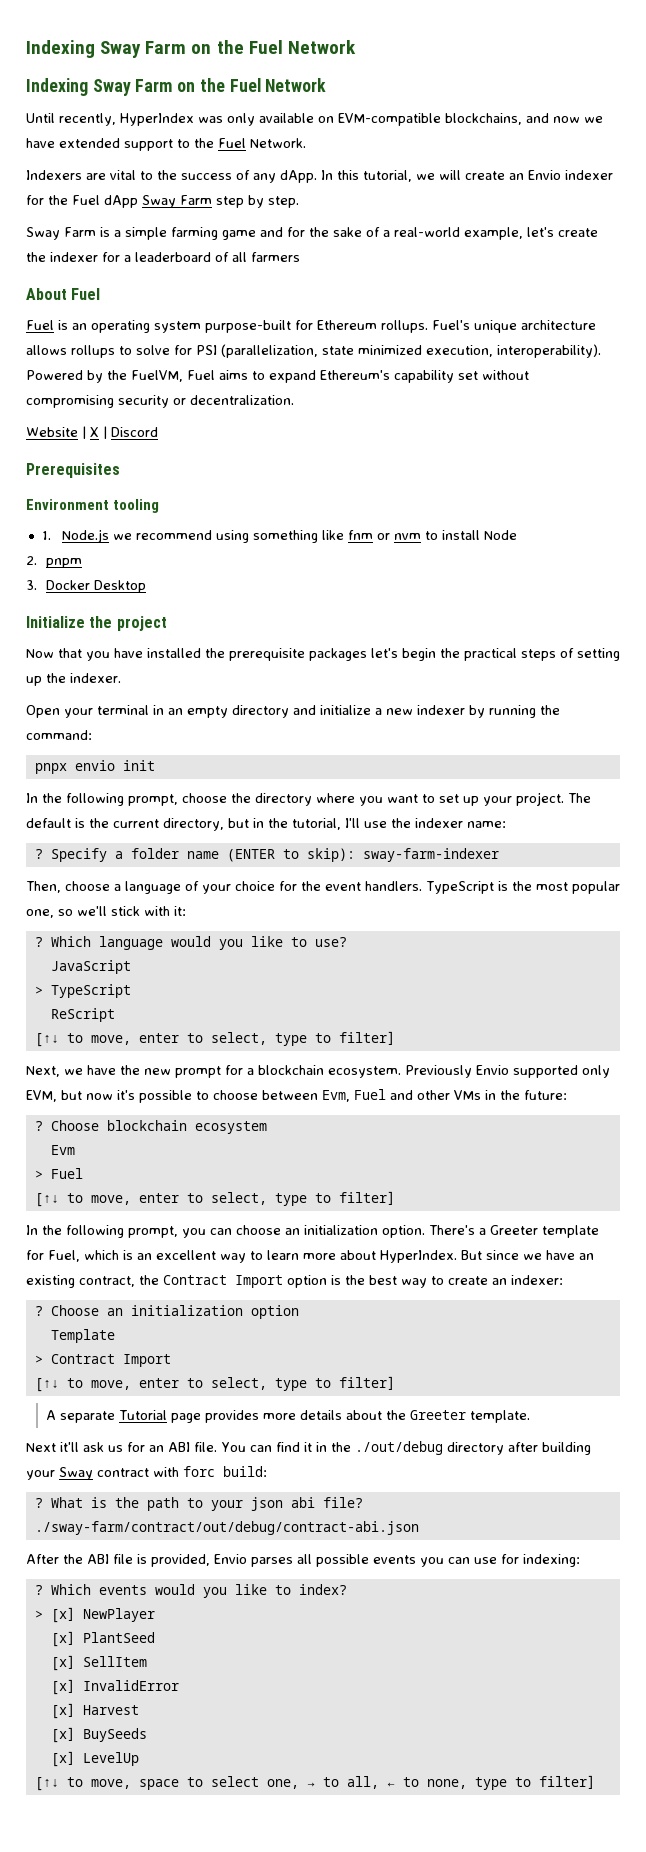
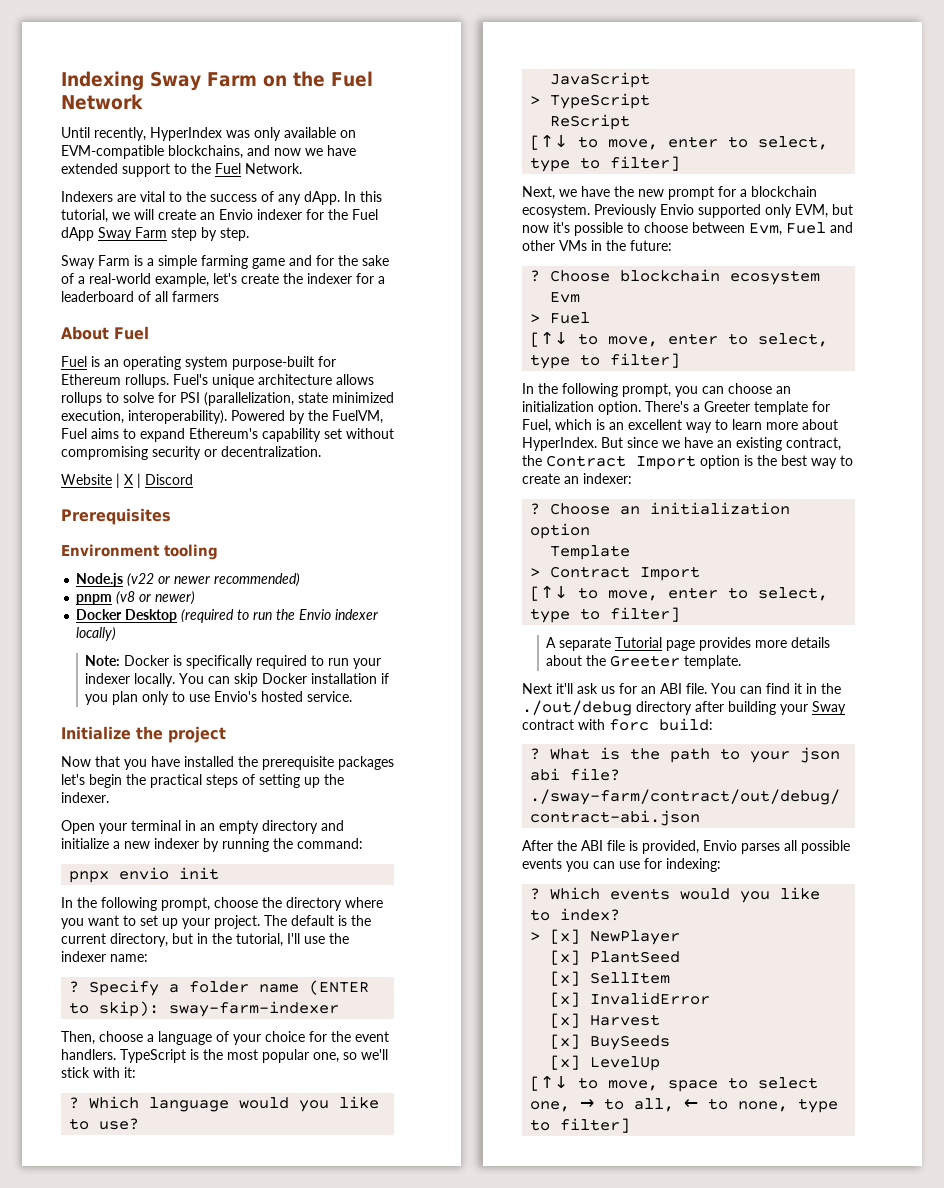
[26,40,356,58] [26,78,327,96] Indexing Sway Farm on the Fuel Network // Indexing Sway Farm on the Fuel Network -> [61,71,373,91] [61,94,143,110] Indexing Sway Farm on the Fuel Network
[41,529,517,543] [26,556,82,568] [26,580,146,593] 1. Node.js we recommend using something like fnm or nvm to install Node // 2. pnpm // 3. Docker Desktop -> [76,573,301,587] [76,591,196,605] [76,609,379,623] [76,627,117,641] [85,655,382,669] [85,673,390,687] [85,691,353,705] Node.js (v22 or newer recommended) // pnpm (v8 or newer) // Docker Desktop (required to run the Envio indexer locally) // Note: Docker is specifically required to run your indexer locally. You can skip Docker installation if you plan only to use Envio's hosted service.

